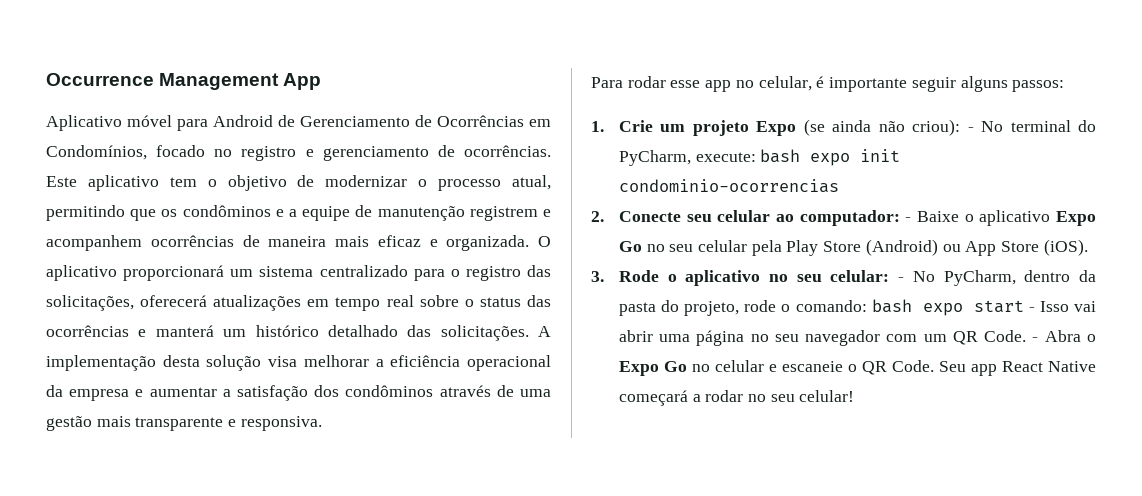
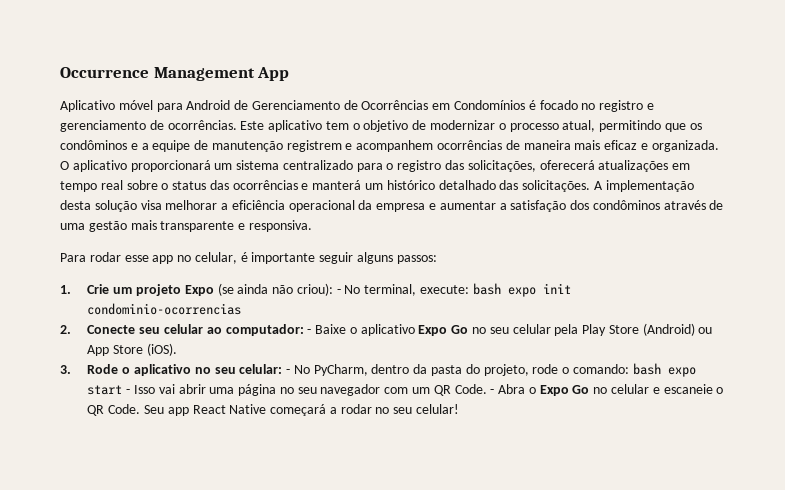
[46,145,147,160] Condomínios, -> [454,100,536,110] Condomínios é
[1010,120,1096,132] [618,150,691,166] terminal do PyCharm, -> [364,284,417,296] terminal,

